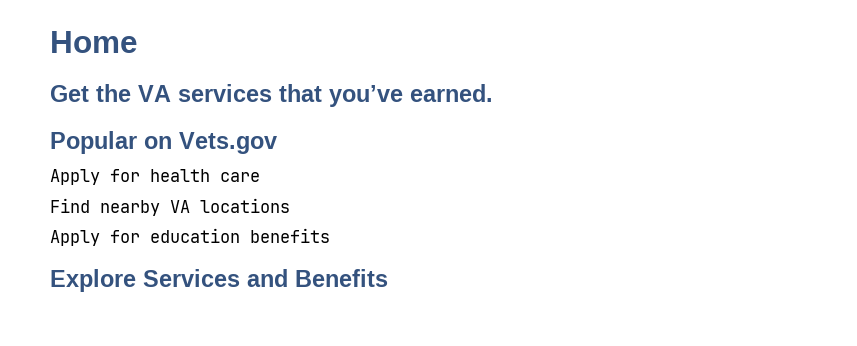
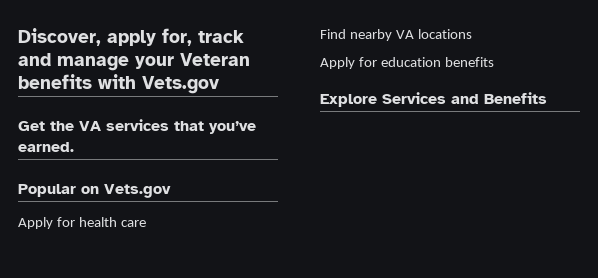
[50,31,138,53] Home -> [18,28,244,46] [18,53,250,71] [18,74,219,94] Discover, apply for, track and manage your Veteran benefits with Vets.gov

